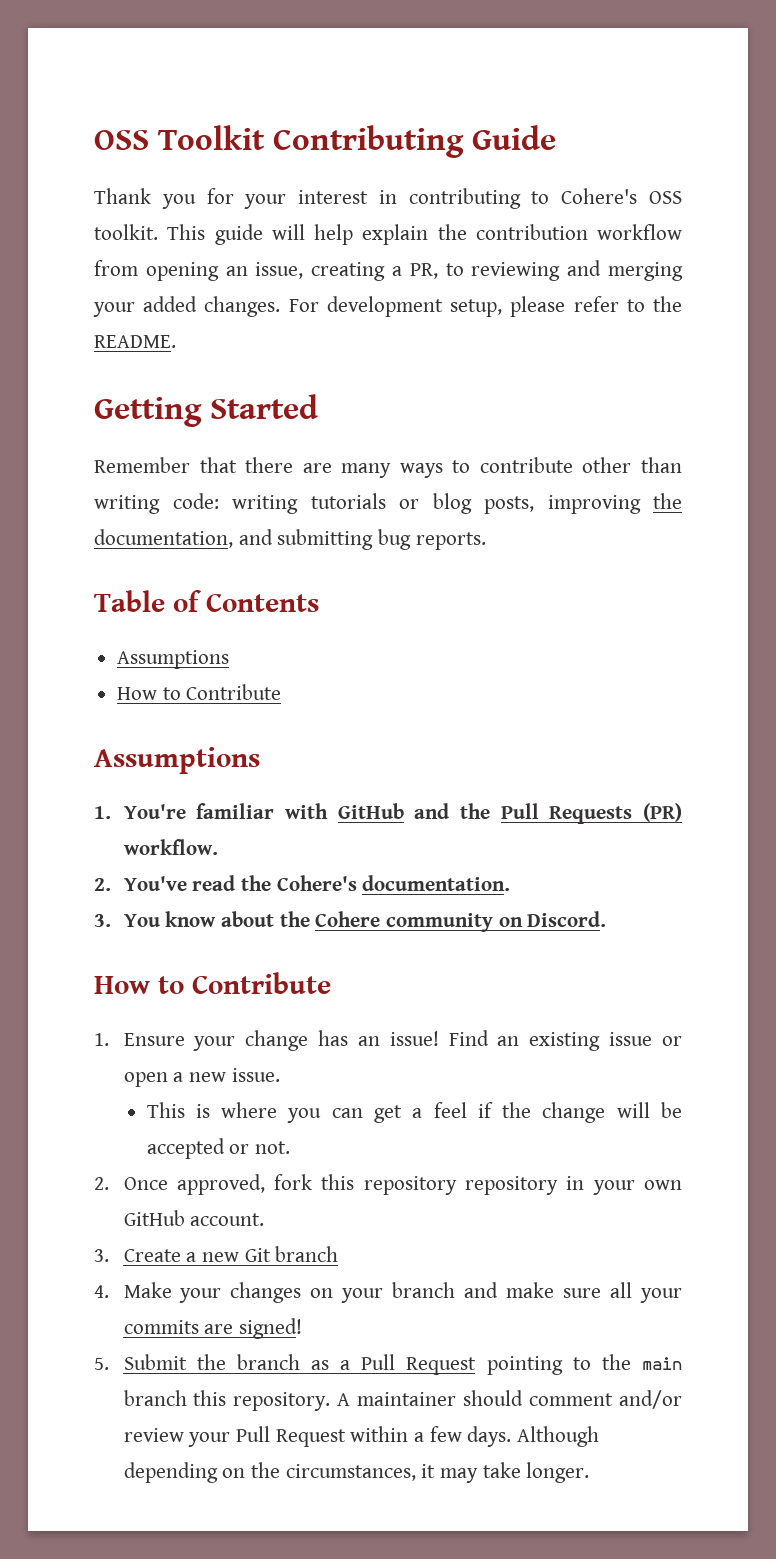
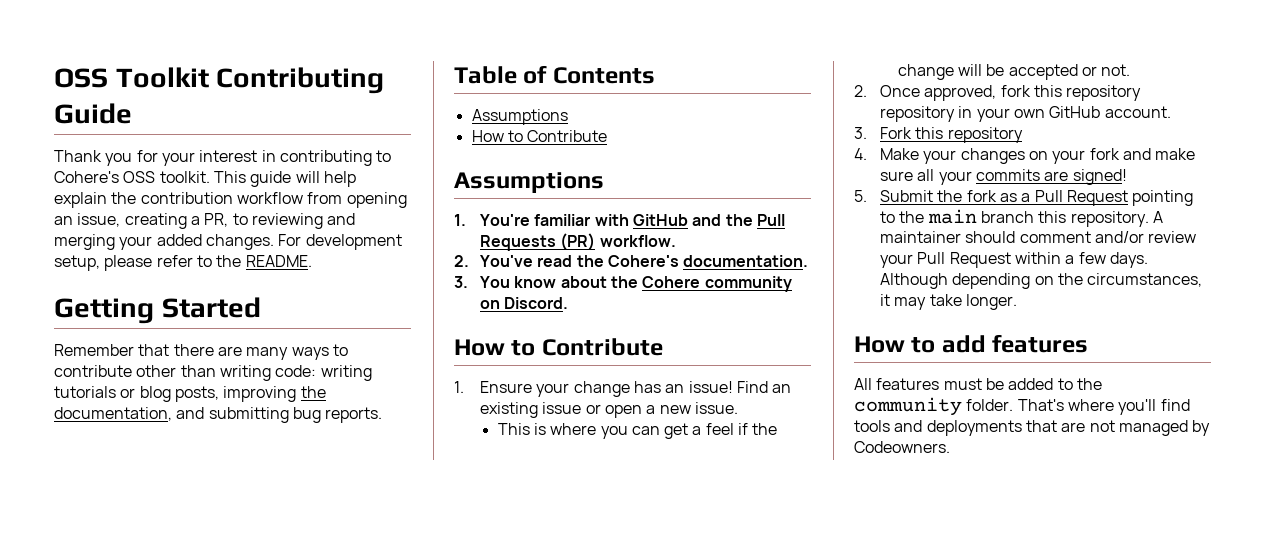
[123,1246,339,1262] Create a new Git branch -> [879,127,1023,143] Fork this repository
[392,1282,456,1298] branch -> [1089,148,1120,160] fork
[236,1354,300,1370] branch -> [966,190,997,202] fork
(590, 1472) none -> [854,334,1089,353] [854,378,1102,390] [854,397,1190,416] [854,420,1211,436] [854,441,950,453] // How to add features // All features must be added to the community folder. That's where you'll find tools and deployments that are not managed by Codeowners.

